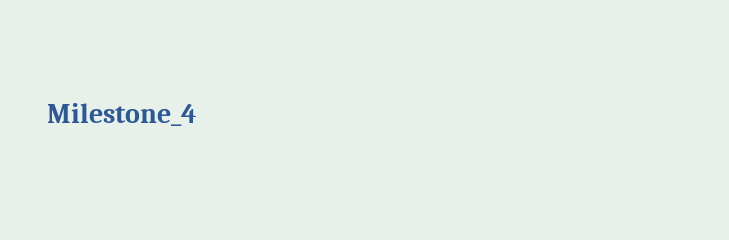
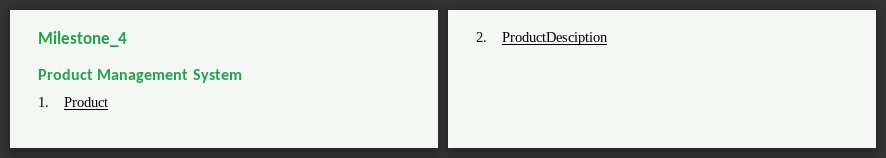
(196, 114) none -> [38,69,242,83] [38,97,109,107] [476,32,609,45] // Product Management System // 1. Product // 2. ProductDesciption

